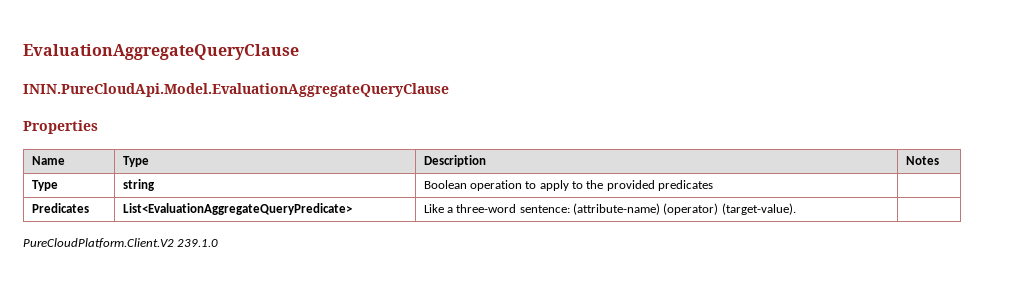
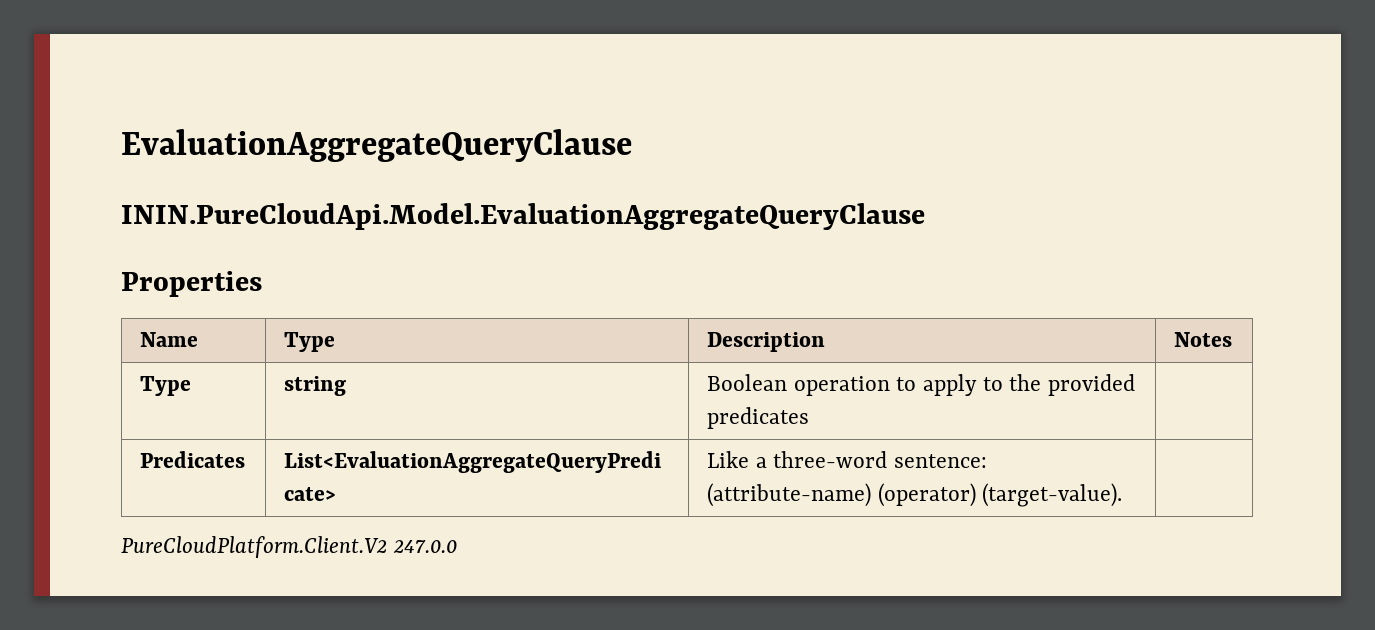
[177,239,219,247] 239.1.0 -> [392,539,457,553] 247.0.0

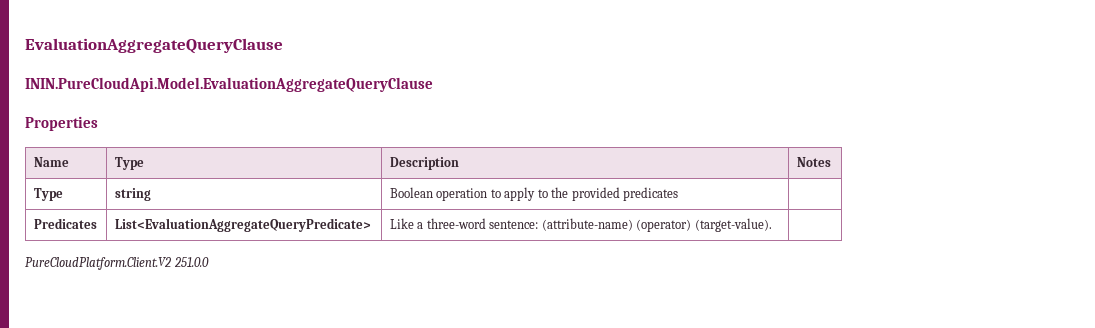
[392,539,457,553] 247.0.0 -> [173,257,209,267] 251.0.0

